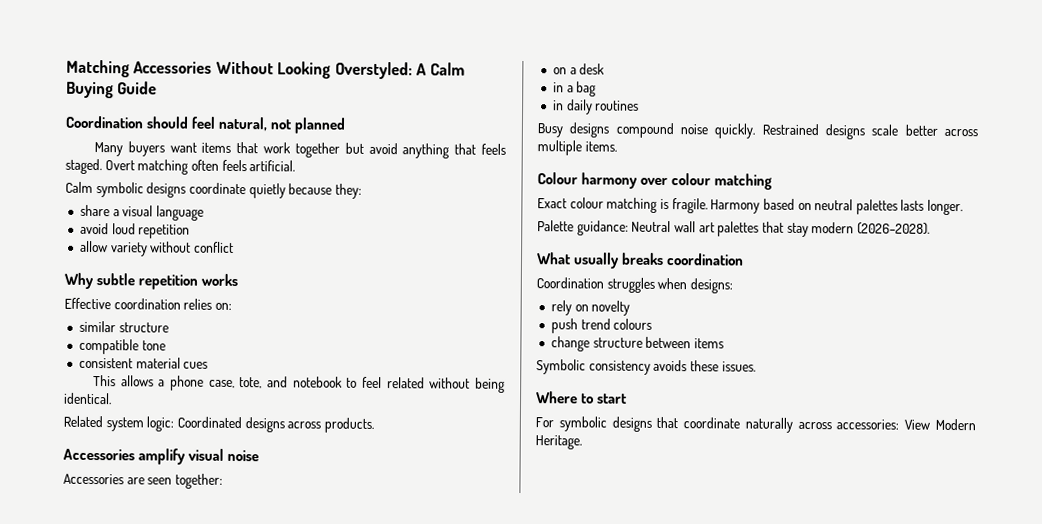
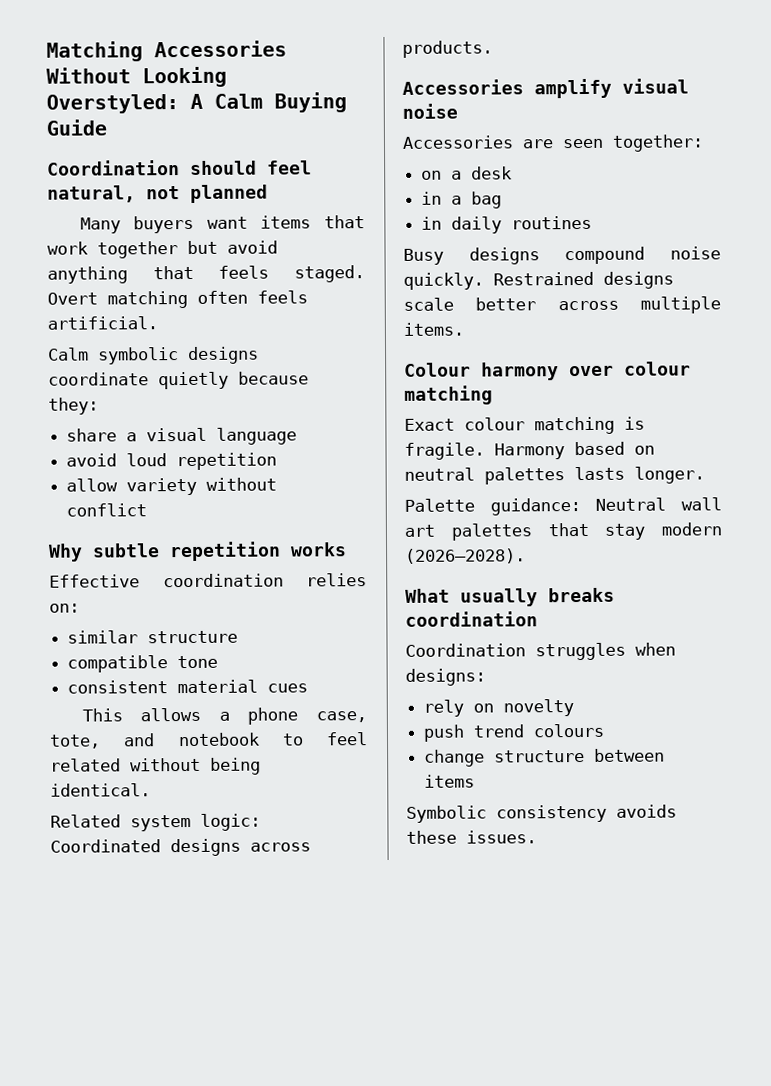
[536,391,628,404] [535,416,977,433] [535,435,582,450] // Where to start // For symbolic designs that coordinate naturally across accessories: View Modern Heritage. -> (537, 837) none

